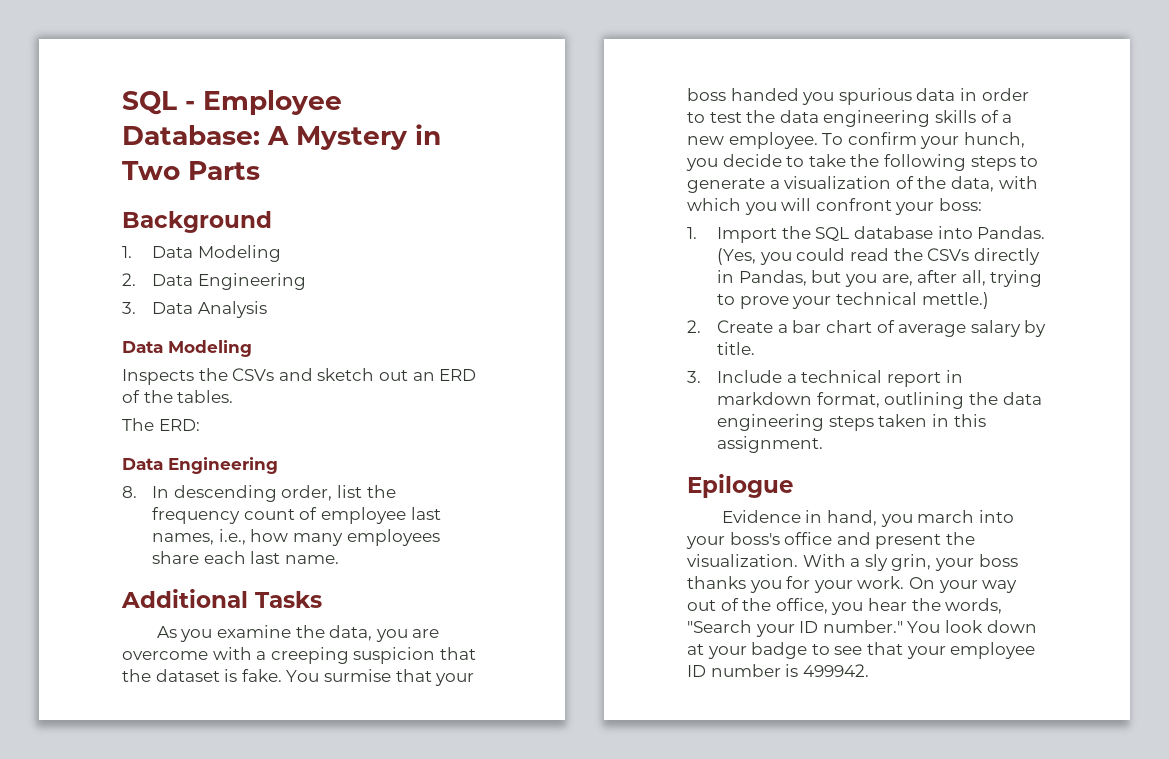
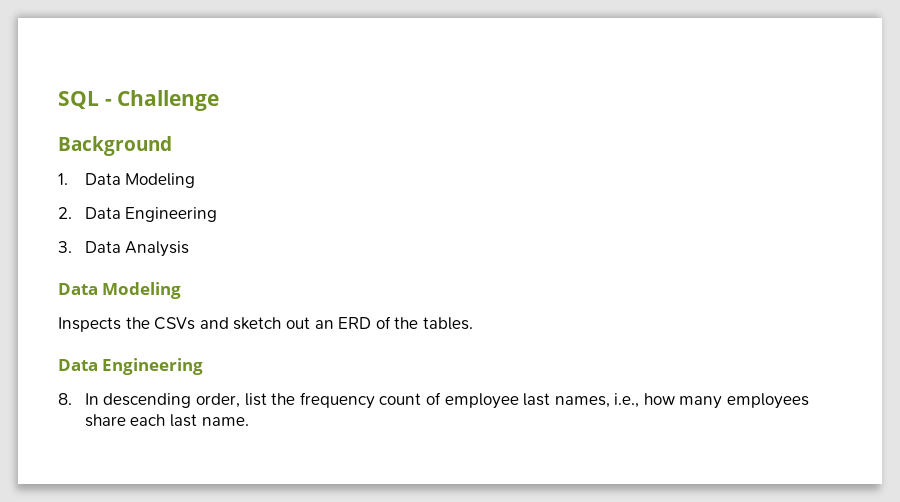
[203,90,342,115] [122,124,441,150] [122,161,260,180] Employee Database: A Mystery in Two Parts -> [117,90,220,111] Challenge
[122,418,200,431] // The ERD: -> (473, 323) none
[121,589,322,608] [156,625,440,642] [122,647,476,664] [122,669,475,686] [687,88,1029,105] [687,110,1013,127] [687,132,1025,149] [686,154,1039,171] [687,176,1038,193] [687,198,982,215] [687,226,1046,243] [717,248,1040,265] [717,270,1043,287] [717,292,989,309] [687,320,1047,337] [717,342,756,355] [687,370,963,387] [717,392,1042,409] [717,414,986,431] [717,436,824,453] [687,474,794,498] [721,510,1014,527] [686,532,975,549] [687,554,1018,571] [687,576,1018,593] [687,598,1003,615] [687,620,1037,637] [687,642,1036,659] [687,664,869,677] // Additional Tasks // As you examine the data, you are overcome with a creeping suspicion that the dataset is fake. You surmise that your boss handed you spurious data in order to test the data engineering skills of a new employee. To confirm your hunch, you decide to take the following steps to generate a visualization of the data, with which you will confront your boss: // 1. Import the SQL database into Pandas. (Yes, you could read the CSVs directly in Pandas, but you are, after all, trying to prove your technical mettle.) // 2. Create a bar chart of average salary by title. // 3. Include a technical report in markdown format, outlining the data engineering steps taken in this assignment. // Epilogue // Evidence in hand, you march into your boss's office and present the visualization. With a sly grin, your boss thanks you for your work. On your way out of the office, you hear the words, "Search your ID number." You look down at your badge to see that your employee ID number is 499942. -> (249, 421) none

